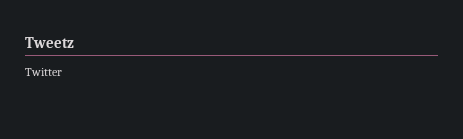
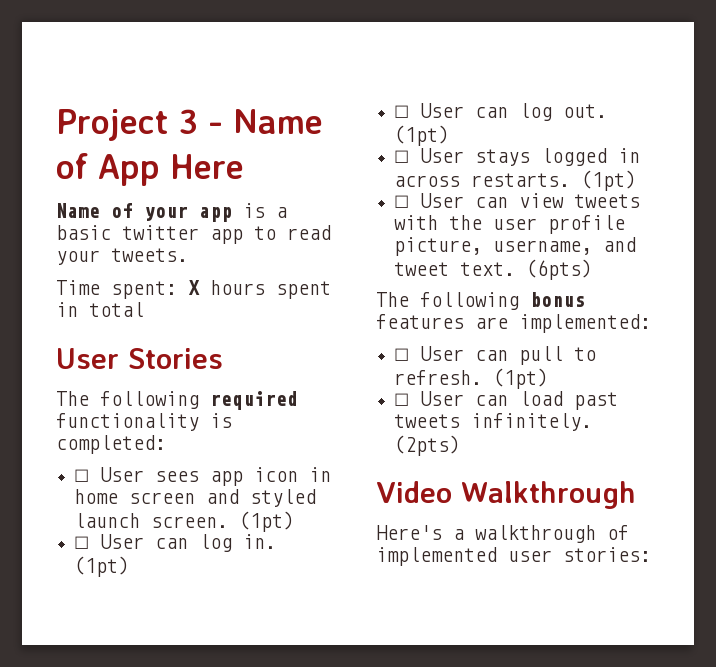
[25,37,74,48] [25,68,62,76] Tweetz // Twitter -> [56,109,323,141] [56,153,244,186] [56,203,287,222] [56,225,331,244] [56,248,188,265] [56,280,331,299] [56,302,144,317] [56,348,223,369] [56,391,298,410] [56,413,232,431] [56,435,166,454] [74,467,332,486] [74,489,317,507] [74,511,295,532] [74,534,277,552] [74,556,130,577] [394,103,608,121] [394,125,450,146] [394,148,641,166] [394,170,637,191] [394,193,641,208] [394,215,626,234] [394,237,637,256] [394,259,593,280] [376,292,585,310] [376,314,651,333] [394,346,597,365] [394,368,549,389] [394,391,619,410] [394,413,593,431] [394,435,461,456] [376,481,636,509] [376,525,629,543] [376,547,651,566] Project 3 - Name of App Here // Name of your app is a basic twitter app to read your tweets. // Time spent: X hours spent in total // User Stories // The following required functionality is completed: // ☐ User sees app icon in home screen and styled launch screen. (1pt) // ☐ User can log in. (1pt) // ☐ User can log out. (1pt) // ☐ User stays logged in across restarts. (1pt) // ☐ User can view tweets with the user profile picture, username, and tweet text. (6pts) // The following bonus features are implemented: // ☐ User can pull to refresh. (1pt) // ☐ User can load past tweets infinitely. (2pts) // Video Walkthrough // Here's a walkthrough of implemented user stories:

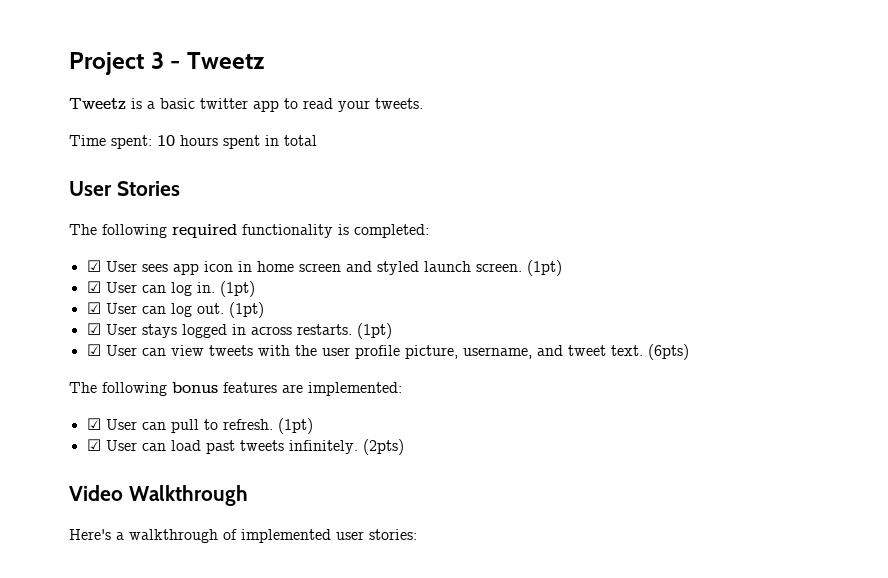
[233,109,323,134] [56,153,244,186] [56,203,232,222] Name of App Here // Name of your app -> [186,52,265,69] [69,98,126,110] Tweetz // Tweetz
[188,280,200,295] X -> [157,135,175,146] 10
[74,469,90,482] ☐ -> [86,260,101,272] ☑
[74,536,90,549] ☐ -> [86,281,101,293] ☑
[394,105,410,118] ☐ -> [86,302,101,314] ☑
[394,150,410,163] ☐ -> [86,323,101,335] ☑
[394,195,410,208] ☐ -> [86,344,101,356] ☑
[394,348,410,361] ☐ -> [86,418,101,430] ☑
[394,393,410,406] ☐ -> [86,439,101,451] ☑

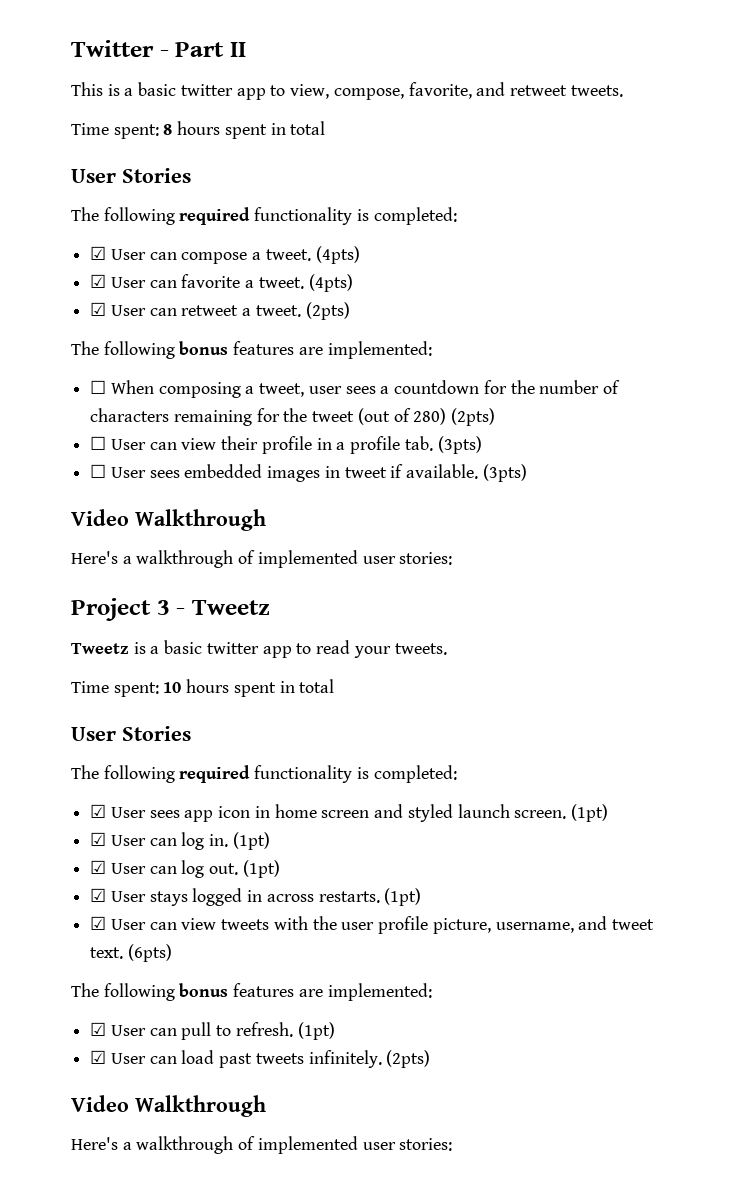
(69, 63) none -> [71,40,246,57] [71,82,623,100] [71,121,326,139] [71,168,191,183] [71,207,457,225] [90,246,360,264] [90,274,353,292] [90,302,350,320] [71,341,432,359] [90,380,620,398] [90,408,496,426] [90,436,482,454] [90,464,527,482] [71,509,266,531] [71,550,453,568] Twitter - Part II // This is a basic twitter app to view, compose, favorite, and retweet tweets. // Time spent: 8 hours spent in total // User Stories // The following required functionality is completed: // ☑ User can compose a tweet. (4pts) // ☑ User can favorite a tweet. (4pts) // ☑ User can retweet a tweet. (2pts) // The following bonus features are implemented: // ☐ When composing a tweet, user sees a countdown for the number of characters remaining for the tweet (out of 280) (2pts) // ☐ User can view their profile in a profile tab. (3pts) // ☐ User sees embedded images in tweet if available. (3pts) // Video Walkthrough // Here's a walkthrough of implemented user stories: //

